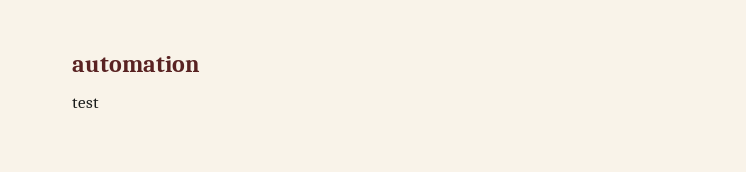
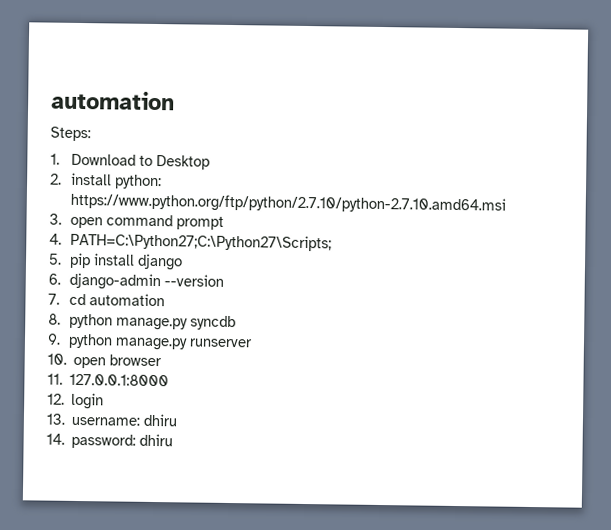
[72,56,200,72] [72,98,99,108] automation // test -> [51,90,175,111] [50,126,91,142] [50,153,210,170] [50,172,162,190] [69,192,506,215] [49,213,224,230] [49,232,332,252] [48,252,183,271] [48,272,224,291] [48,293,165,307] [48,313,236,331] [47,333,253,351] [47,353,163,369] [47,373,170,387] [47,392,105,410] [46,413,179,427] [46,433,174,449] automation // Steps: // 1. Download to Desktop // 2. install python: https://www.python.org/ftp/python/2.7.10/python-2.7.10.amd64.msi // 3. open command prompt // 4. PATH=C:\Python27;C:\Python27\Scripts; // 5. pip install django // 6. django-admin --version // 7. cd automation // 8. python manage.py syncdb // 9. python manage.py runserver // 10. open browser // 11. 127.0.0.1:8000 // 12. login // 13. username: dhiru // 14. password: dhiru

